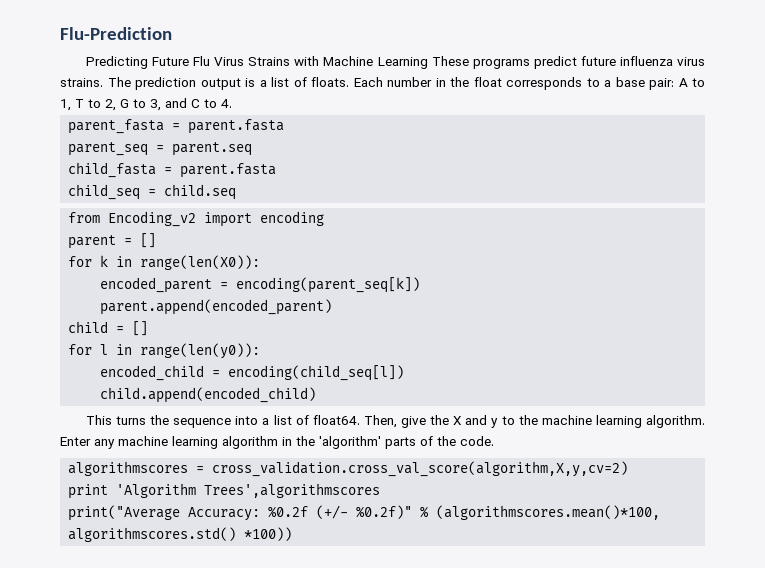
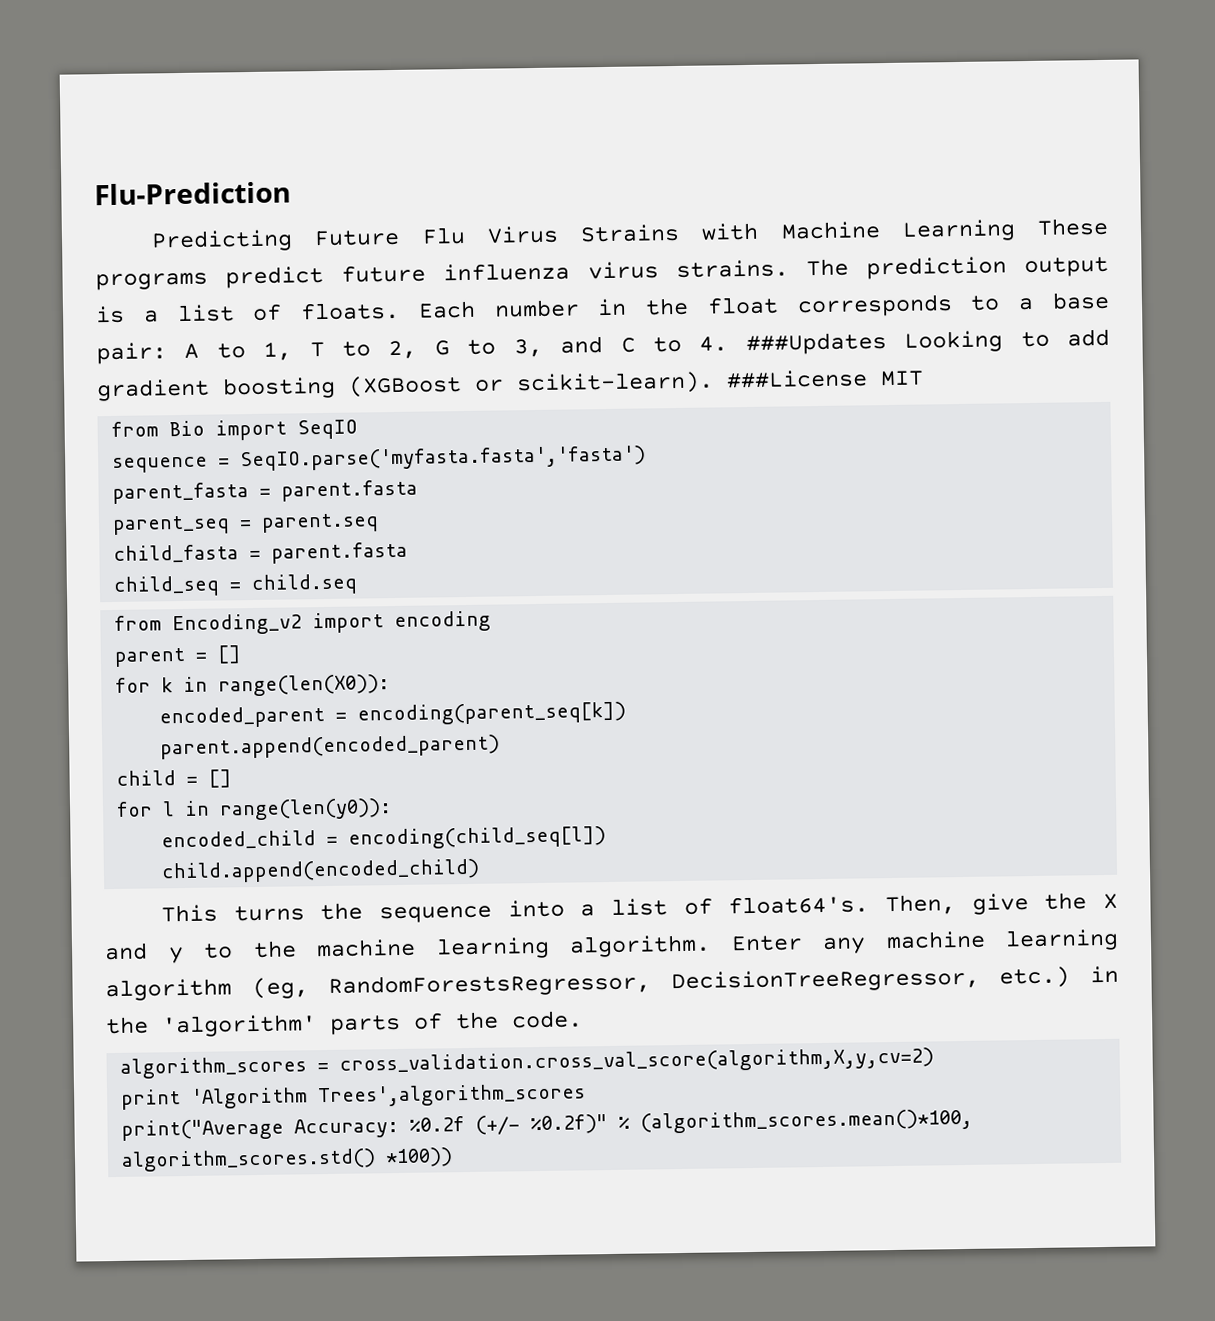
(232, 103) none -> [745,328,1110,356] [96,369,924,402] [111,419,359,441] [112,445,647,473] ###Updates Looking to add gradient boosting (XGBoost or scikit-learn). ###License MIT // from Bio import SeqIO // sequence = SeqIO.parse('myfasta.fasta','fasta')
[312,415,360,425] float64. -> [728,895,870,915] float64's.
(278, 442) none -> [251,966,1071,1000] (eg, RandomForestsRegressor, DecisionTreeRegressor, etc.)
[68,461,189,476] algorithmscores -> [120,1056,308,1079] algorithm_scores
[204,483,381,498] Trees',algorithmscores -> [318,1083,587,1108] Trees',algorithm_scores
[436,505,661,520] [68,527,237,542] (algorithmscores.mean()*100, algorithmscores.std() -> [640,1108,974,1134] [121,1148,377,1172] (algorithm_scores.mean()*100, algorithm_scores.std()

